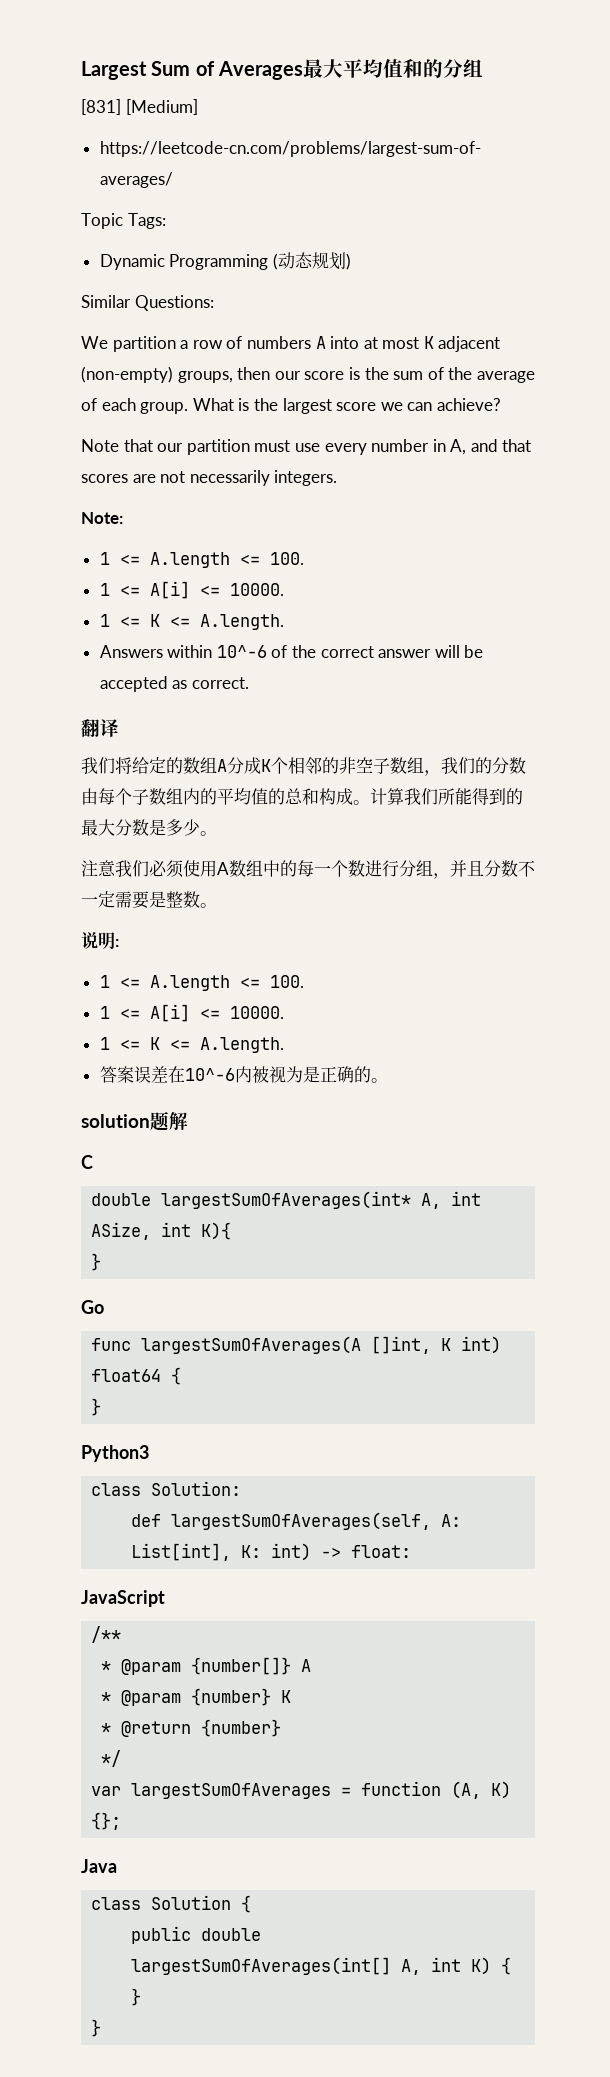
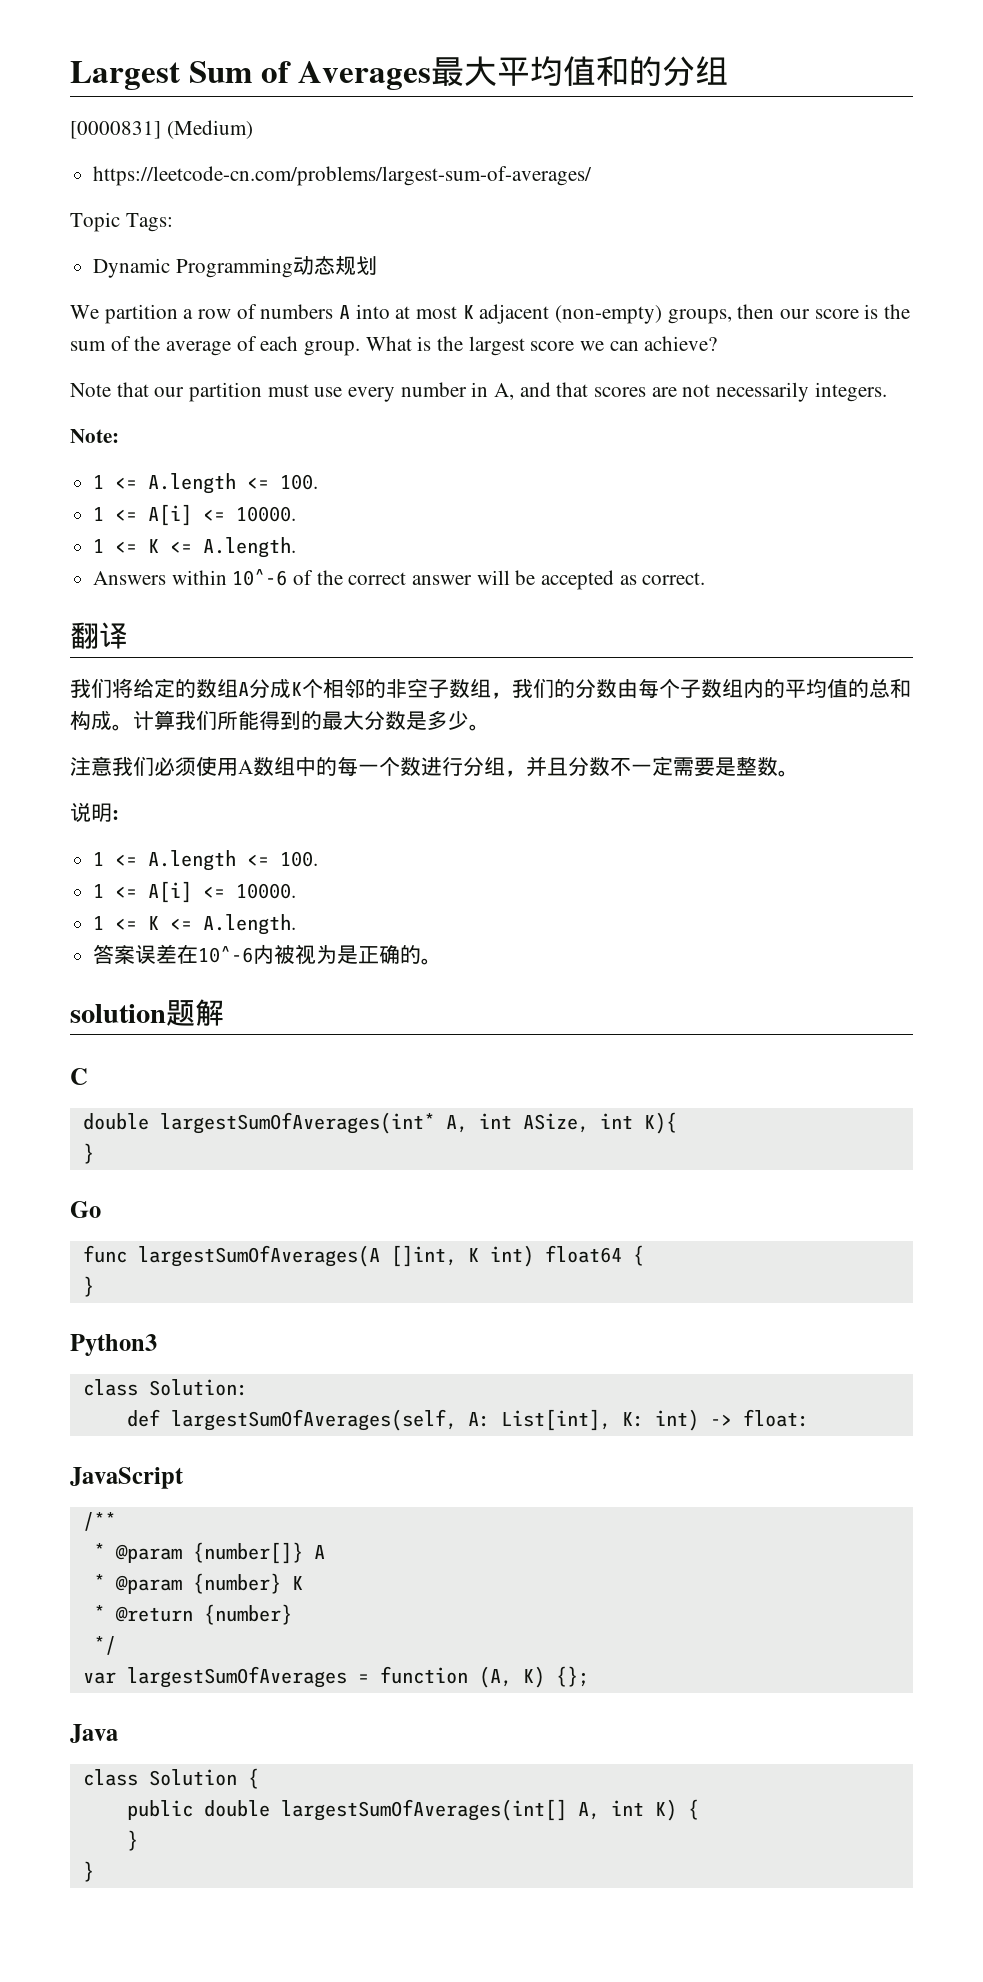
[81,99,198,115] [831] [Medium] -> [70,120,253,139] [0000831] (Medium)
[272,253,278,270] ( -> (293, 268) none
[345,253,351,270] [81,295,214,311] ) // Similar Questions: -> (377, 265) none

